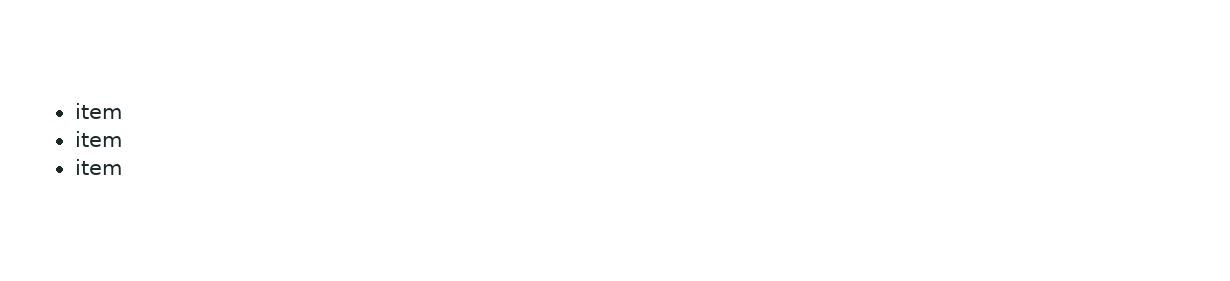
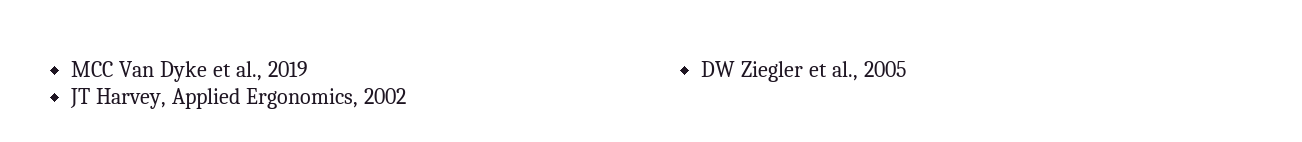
[74,103,122,119] [74,131,122,147] [74,159,122,175] item // item // item -> [71,61,308,82] [70,88,406,109] [701,61,906,82] MCC Van Dyke et al., 2019 // JT Harvey, Applied Ergonomics, 2002 // DW Ziegler et al., 2005

